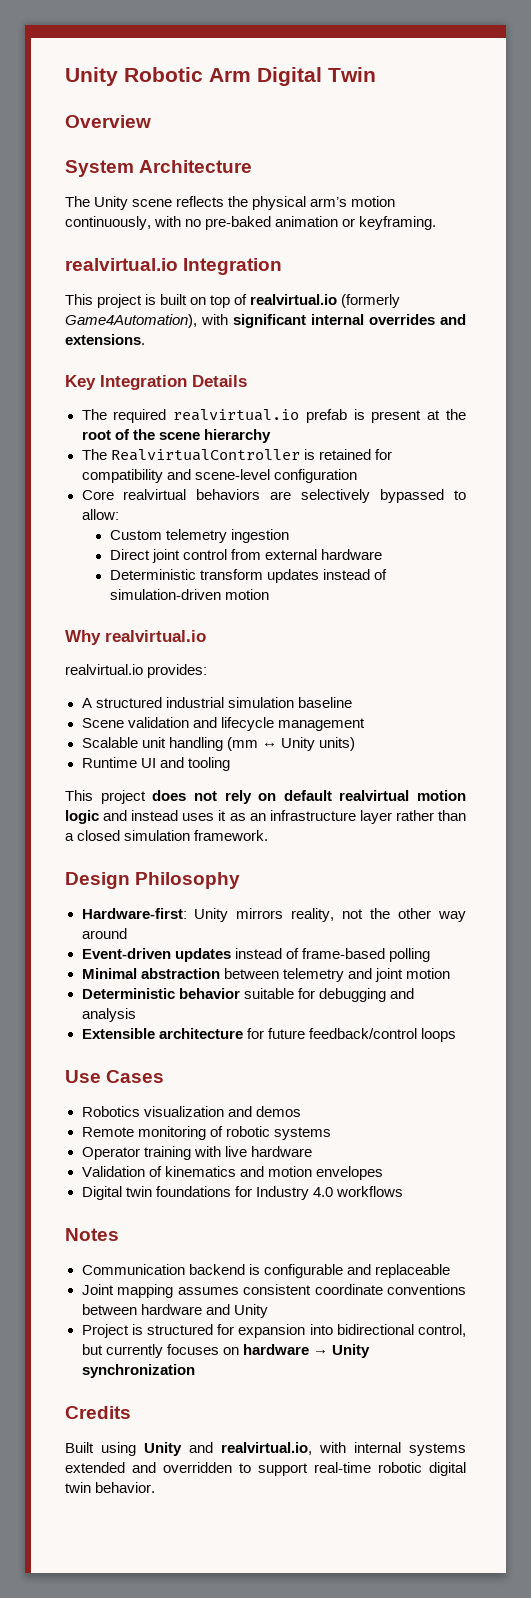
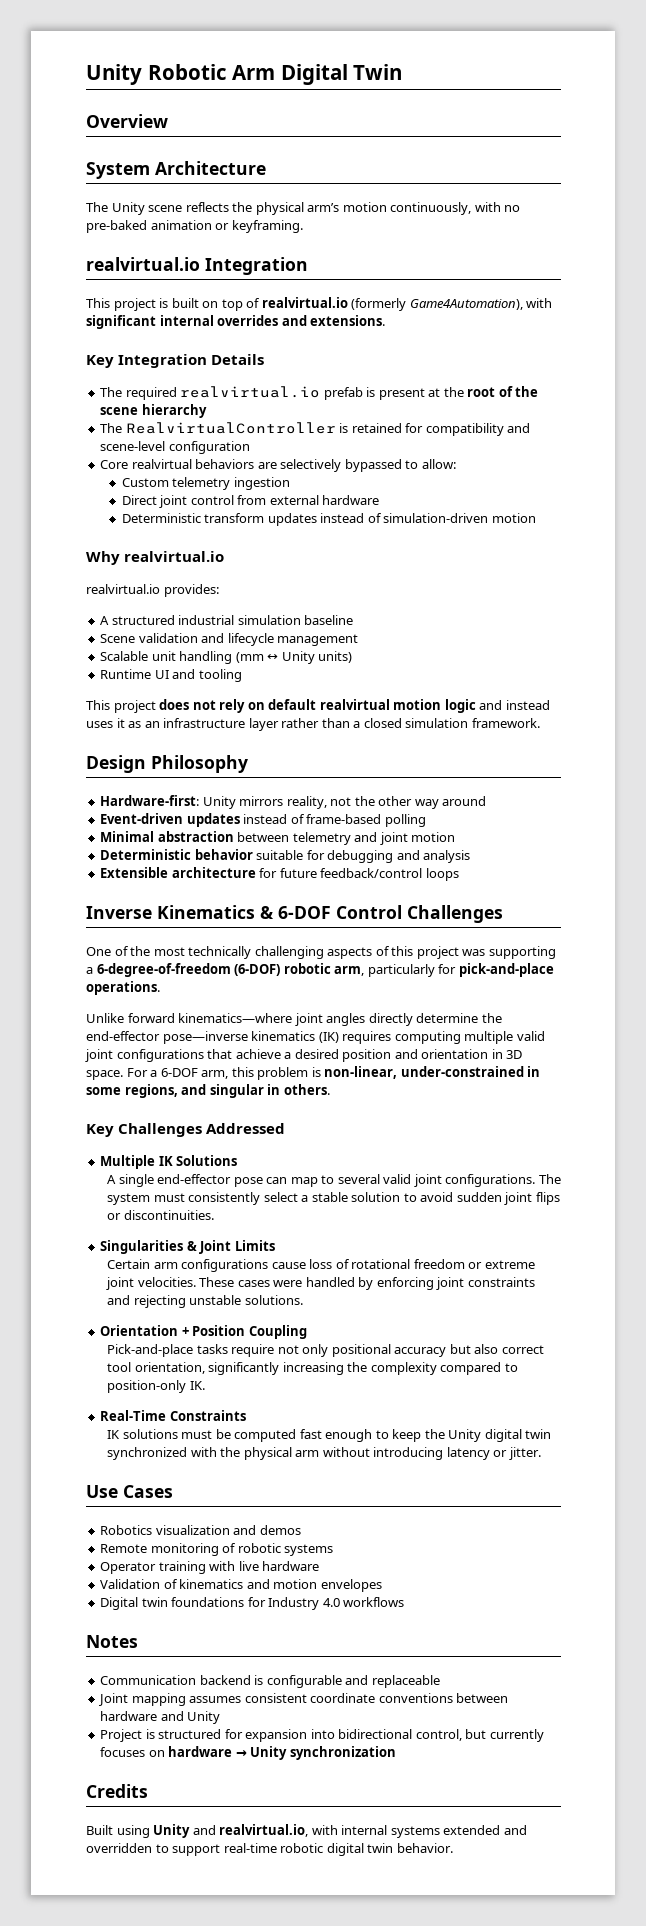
(456, 1035) none -> [86,905,503,923] [86,946,556,959] [86,963,554,977] [86,981,160,995] [86,1013,502,1026] [86,1031,545,1044] [85,1049,523,1062] [86,1066,541,1080] [86,1084,330,1098] [86,1123,286,1137] [100,1155,238,1169] [107,1174,561,1187] [107,1192,560,1205] [107,1210,214,1220] [100,1240,275,1254] [107,1259,535,1272] [106,1277,535,1290] [107,1295,303,1308] [100,1325,307,1339] [107,1344,544,1357] [107,1362,518,1375] [107,1380,205,1393] [100,1410,246,1421] [107,1429,552,1442] [107,1447,541,1460] // Inverse Kinematics & 6-DOF Control Challenges // One of the most technically challenging aspects of this project was supporting a 6-degree-of-freedom (6-DOF) robotic arm, particularly for pick-and-place operations. // Unlike forward kinematics—where joint angles directly determine the end-effector pose—inverse kinematics (IK) requires computing multiple valid joint configurations that achieve a desired position and orientation in 3D space. For a 6-DOF arm, this problem is non-linear, under-constrained in some regions, and singular in others. // Key Challenges Addressed // Multiple IK Solutions // A single end-effector pose can map to several valid joint configurations. The system must consistently select a stable solution to avoid sudden joint flips or discontinuities. // Singularities & Joint Limits // Certain arm configurations cause loss of rotational freedom or extreme joint velocities. These cases were handled by enforcing joint constraints and rejecting unstable solutions. // Orientation + Position Coupling // Pick-and-place tasks require not only positional accuracy but also correct tool orientation, significantly increasing the complexity compared to position-only IK. // Real-Time Constraints // IK solutions must be computed fast enough to keep the Unity digital twin synchronized with the physical arm without introducing latency or jitter.

